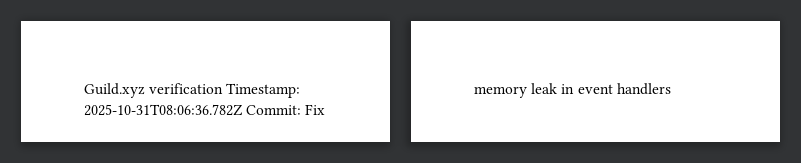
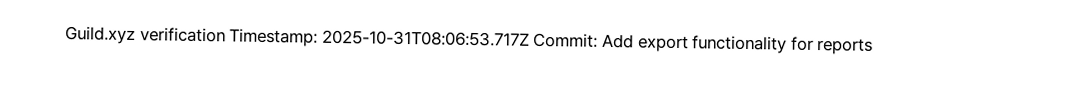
[84,104,326,116] [474,83,671,98] 2025-10-31T08:06:36.782Z Commit: Fix memory leak in event handlers -> [321,29,874,55] 2025-10-31T08:06:53.717Z Commit: Add export functionality for reports

